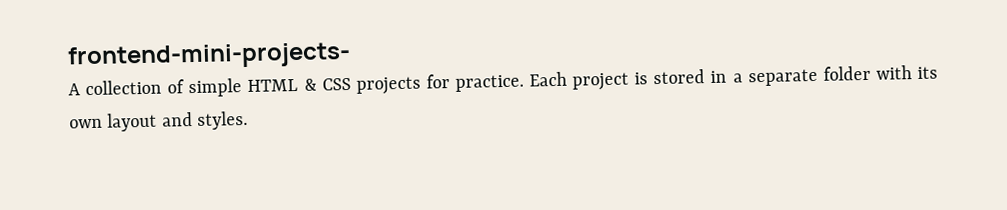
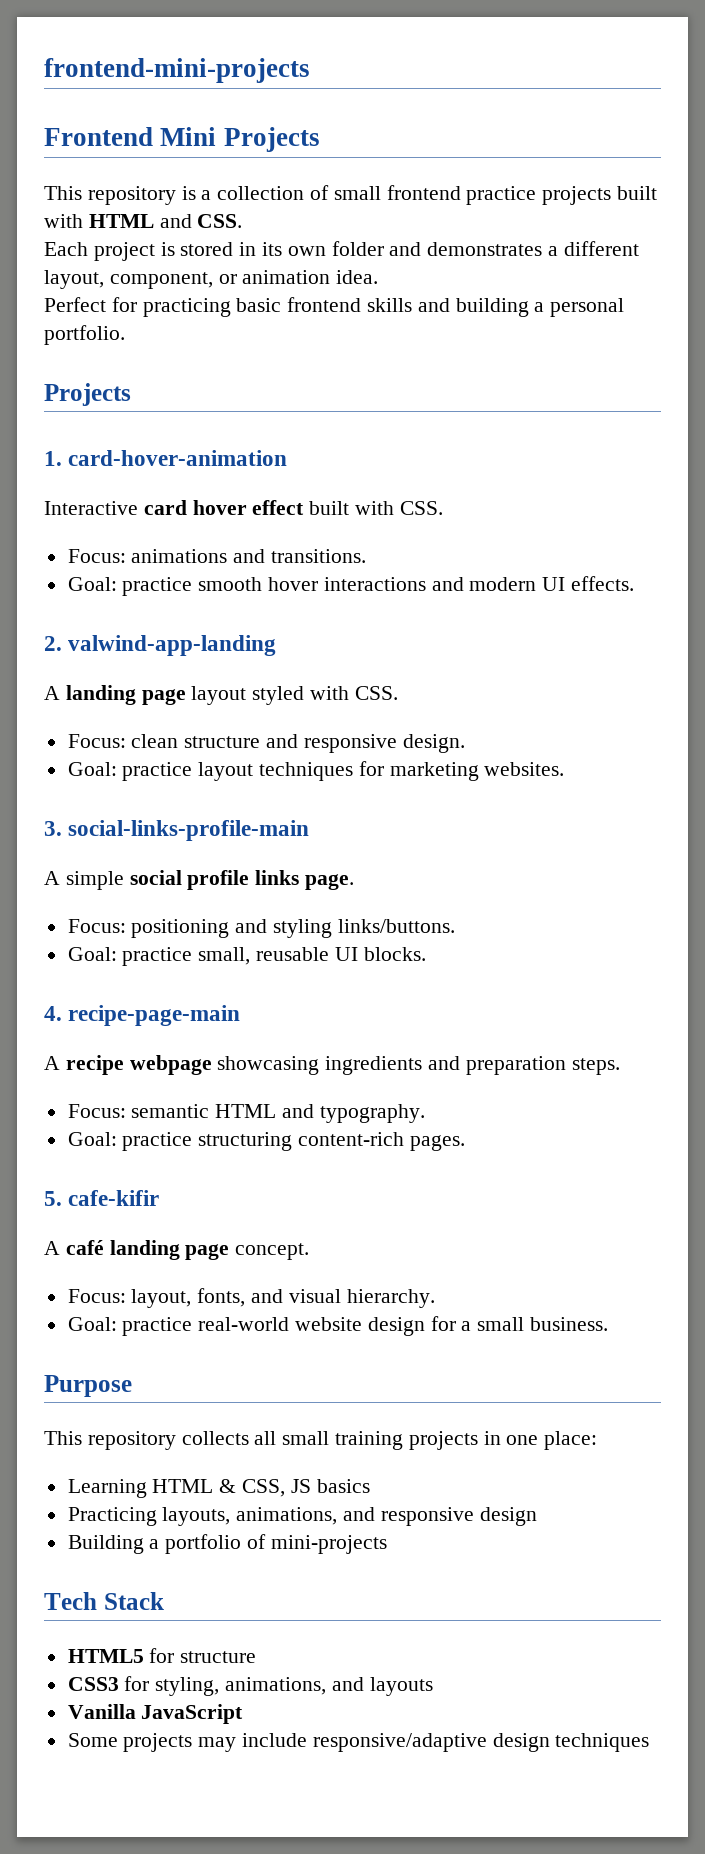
[67,41,351,71] [68,74,524,98] frontend-mini-projects- // A collection of simple HTML & CSS projects for practice. -> [44,58,310,83] [44,127,320,152] [44,185,658,205] [44,214,243,228] frontend-mini-projects // Frontend Mini Projects // This repository is a collection of small frontend practice projects built with HTML and CSS. //
[732,65,938,87] [69,110,248,132] a separate folder with its own layout and styles. -> [262,241,639,256] [44,270,379,289] [44,297,625,317] [44,325,125,345] [44,383,131,406] [44,450,288,466] [44,500,443,515] [67,549,367,563] [67,576,635,596] [44,635,277,656] [44,685,398,705] [67,734,465,753] [67,761,565,781] [44,820,310,841] [44,870,355,890] [67,919,455,938] [67,947,426,966] [44,1005,241,1026] [44,1055,620,1075] [67,1104,425,1123] [67,1132,465,1151] [44,1190,160,1206] [44,1240,310,1260] [67,1288,435,1308] [67,1316,609,1336] [44,1375,132,1397] [44,1431,598,1450] [67,1479,370,1498] [67,1507,537,1526] [67,1534,387,1554] [44,1592,164,1610] [67,1648,257,1663] [67,1676,433,1696] [67,1704,244,1724] [67,1733,650,1752] its own folder and demonstrates a different layout, component, or animation idea. // Perfect for practicing basic frontend skills and building a personal portfolio. // Projects // 1. card-hover-animation // Interactive card hover effect built with CSS. // Focus: animations and transitions. // Goal: practice smooth hover interactions and modern UI effects. // 2. valwind-app-landing // A landing page layout styled with CSS. // Focus: clean structure and responsive design. // Goal: practice layout techniques for marketing websites. // 3. social-links-profile-main // A simple social profile links page. // Focus: positioning and styling links/buttons. // Goal: practice small, reusable UI blocks. // 4. recipe-page-main // A recipe webpage showcasing ingredients and preparation steps. // Focus: semantic HTML and typography. // Goal: practice structuring content-rich pages. // 5. cafe-kifir // A café landing page concept. // Focus: layout, fonts, and visual hierarchy. // Goal: practice real-world website design for a small business. // Purpose // This repository collects all small training projects in one place: // Learning HTML & CSS, JS basics // Practicing layouts, animations, and responsive design // Building a portfolio of mini-projects // Tech Stack // HTML5 for structure // CSS3 for styling, animations, and layouts // Vanilla JavaScript // Some projects may include responsive/adaptive design techniques

